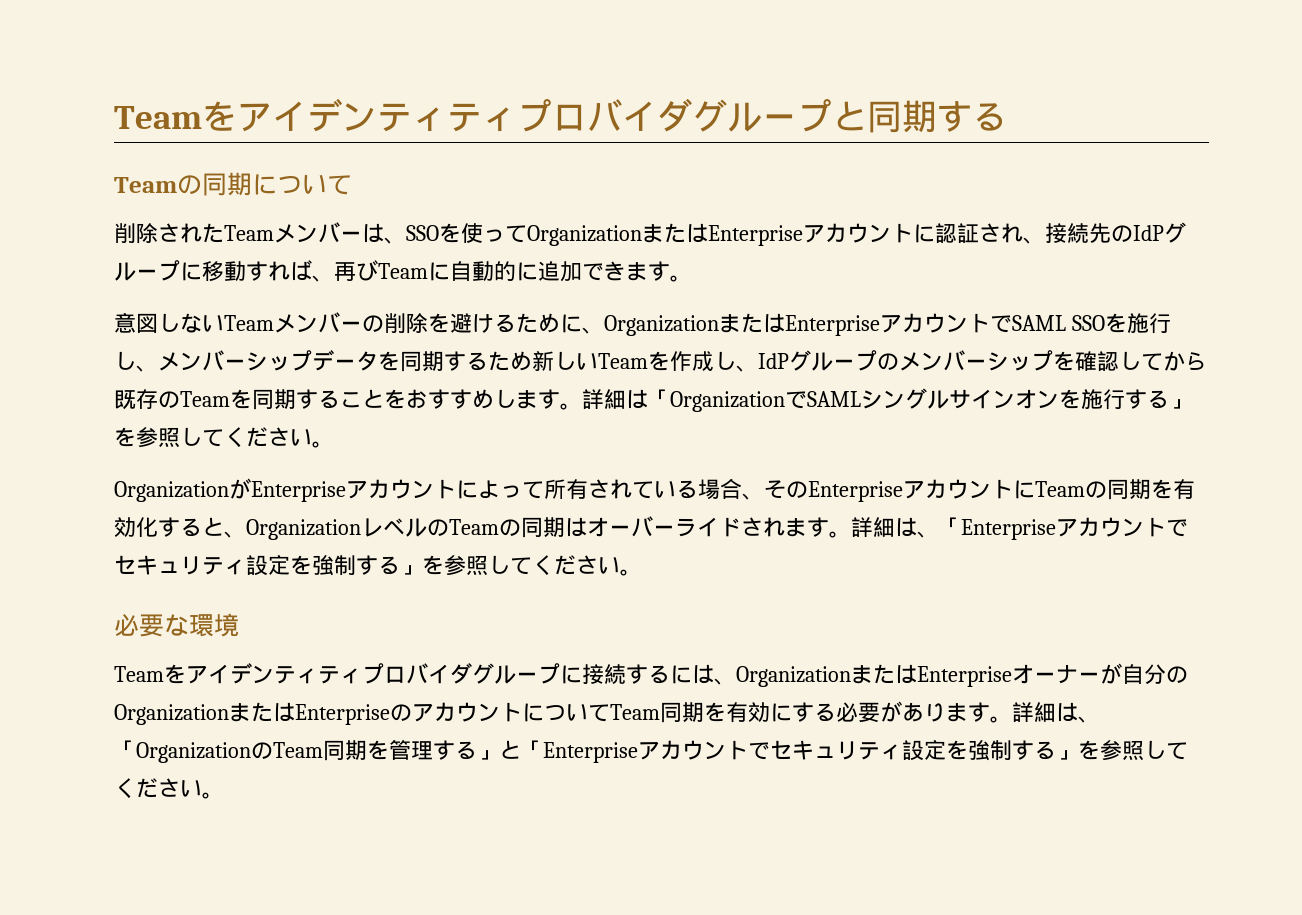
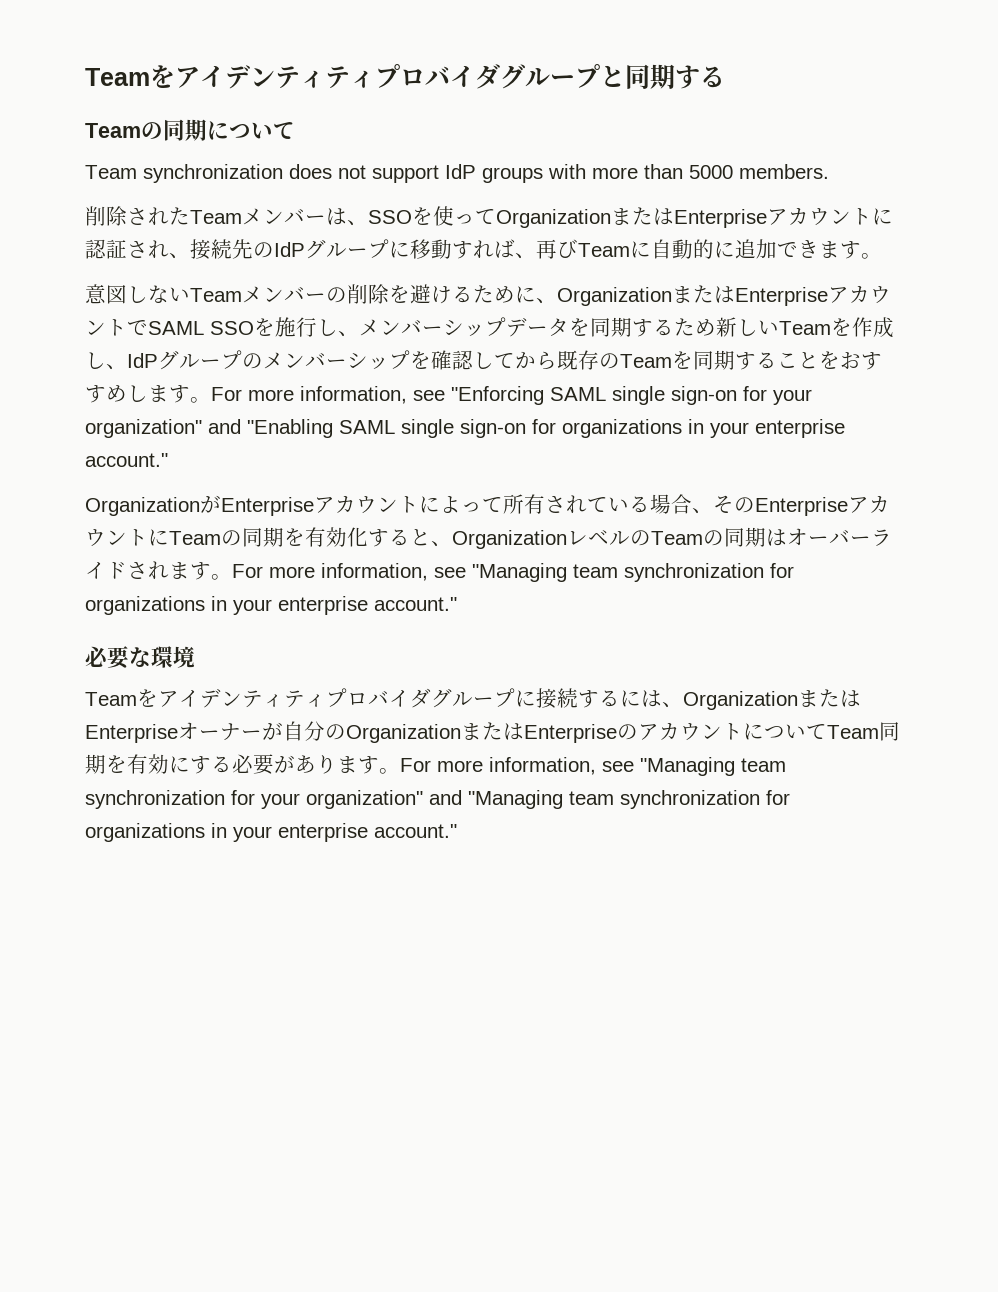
(352, 185) none -> [85,164,829,183] // Team synchronization does not support IdP groups with more than 5000 members.
[582,388,1191,412] [114,427,334,448] 詳細は「OrganizationでSAMLシングルサインオンを施行する」を参照してください。 -> [211,386,812,405] [85,419,845,438] [85,453,168,467] For more information, see "Enforcing SAML single sign-on for your organization" and "Enabling SAML single sign-on for organizations in your enterprise account."
[851,517,1188,540] [114,555,642,576] 詳細は、「Enterpriseアカウントでセキュリティ設定を強制する」を参照してください。 -> [232,563,794,582] [85,596,457,615] For more information, see "Managing team synchronization for organizations in your enterprise account."
[1012,702,1100,723] [114,740,1188,763] [114,778,224,799] 詳細は、「OrganizationのTeam同期を管理する」と「Enterpriseアカウントでセキュリティ設定を強制する」を参照してください。 -> [400,757,786,776] [85,790,790,809] [85,823,457,842] For more information, see "Managing team synchronization for your organization" and "Managing team synchronization for organizations in your enterprise account."

